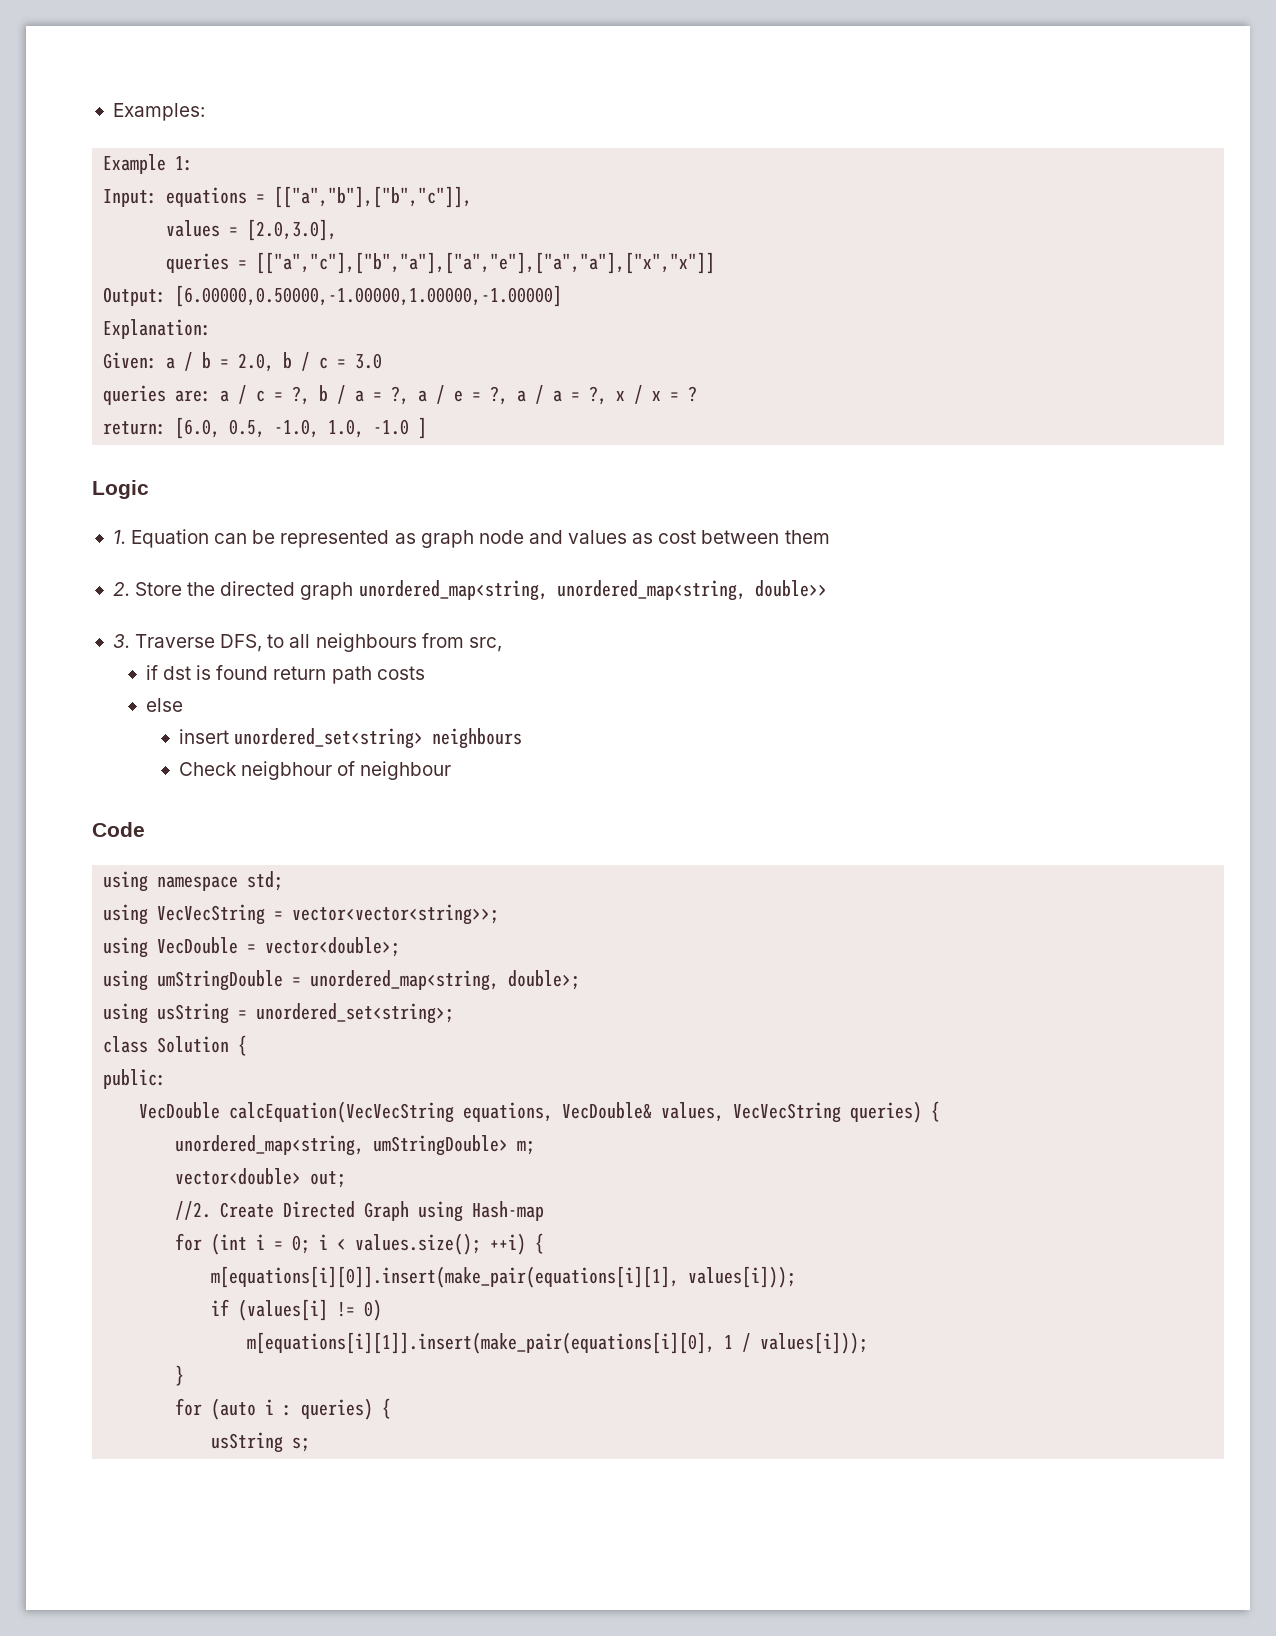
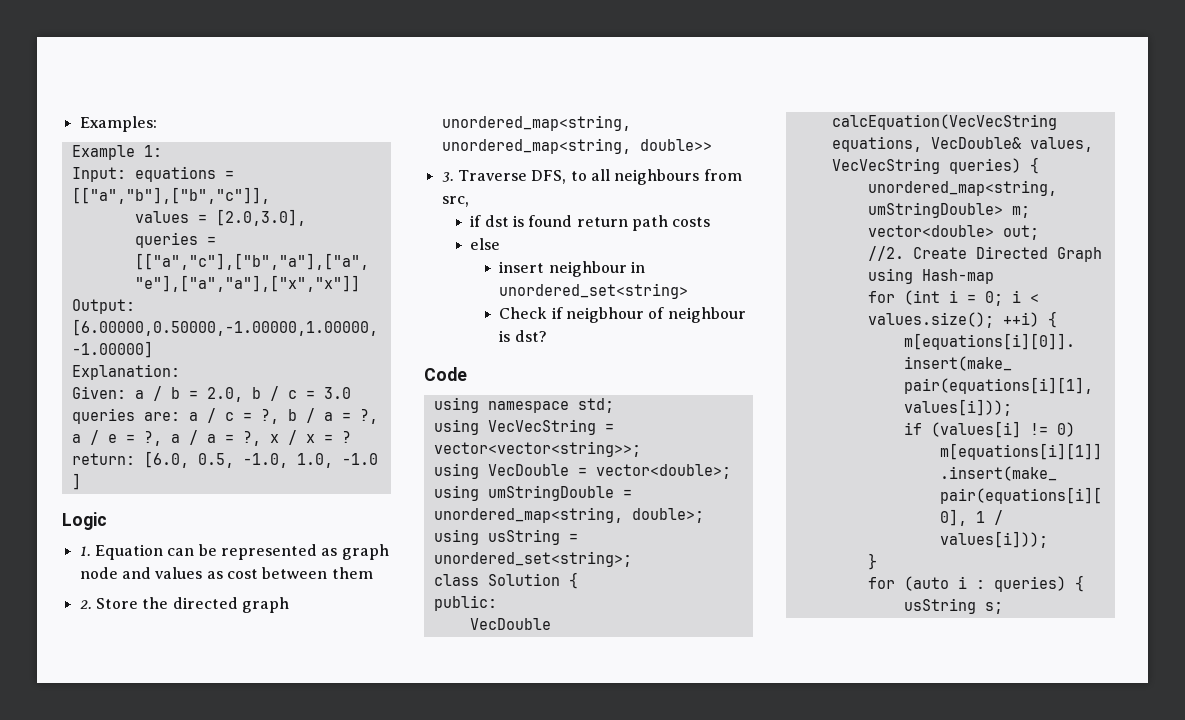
(229, 736) none -> [548,261,645,277] neighbour in
[432,728,523,749] neighbours -> (689, 291) none
(237, 769) none -> [551,307,563,319] if
(452, 770) none -> [499,330,547,342] is dst?

